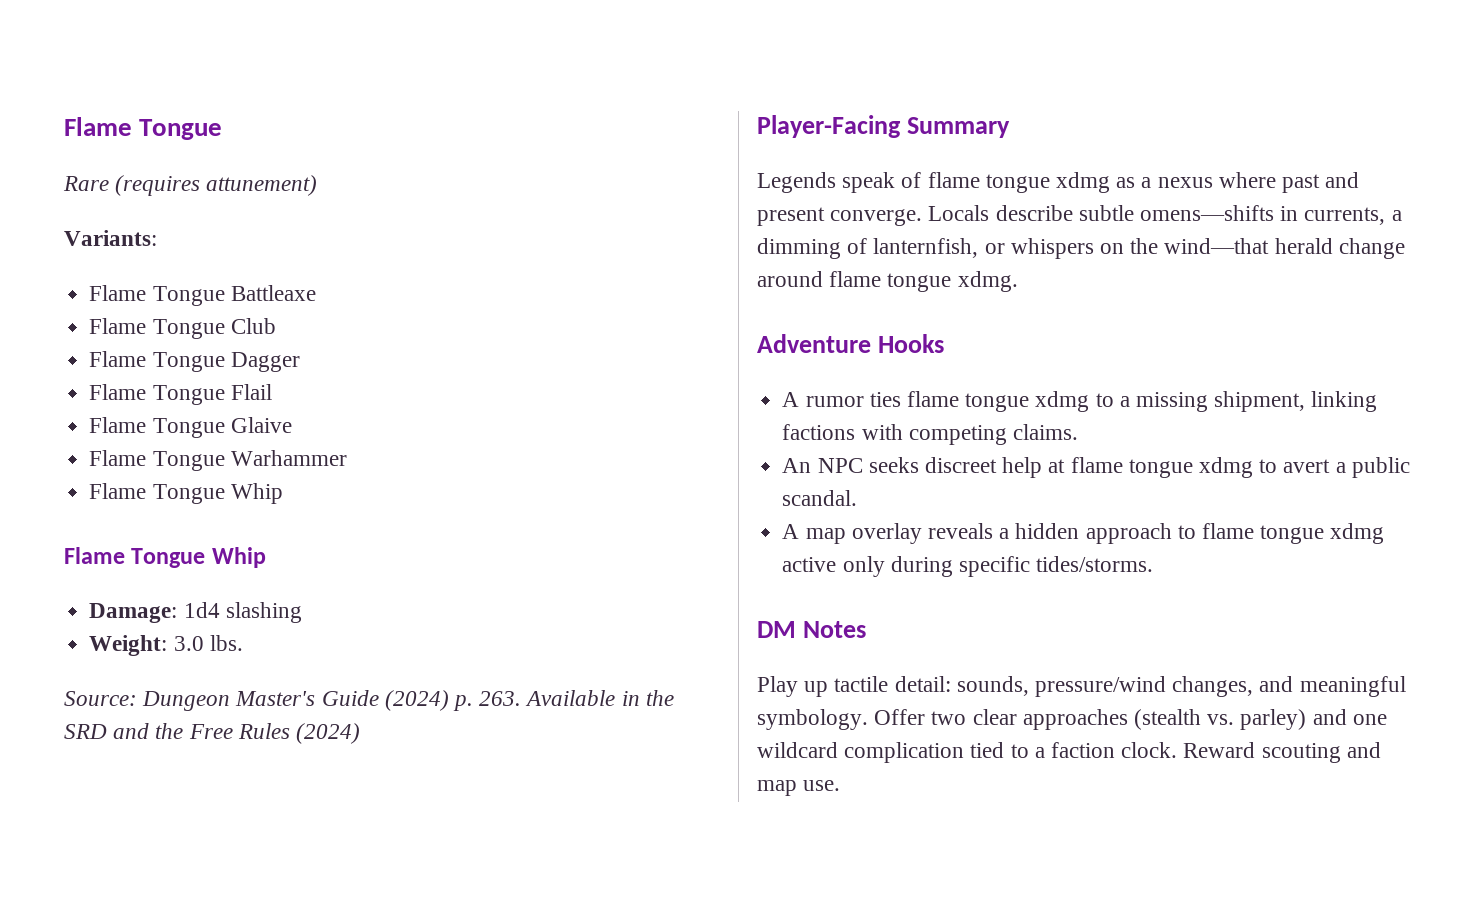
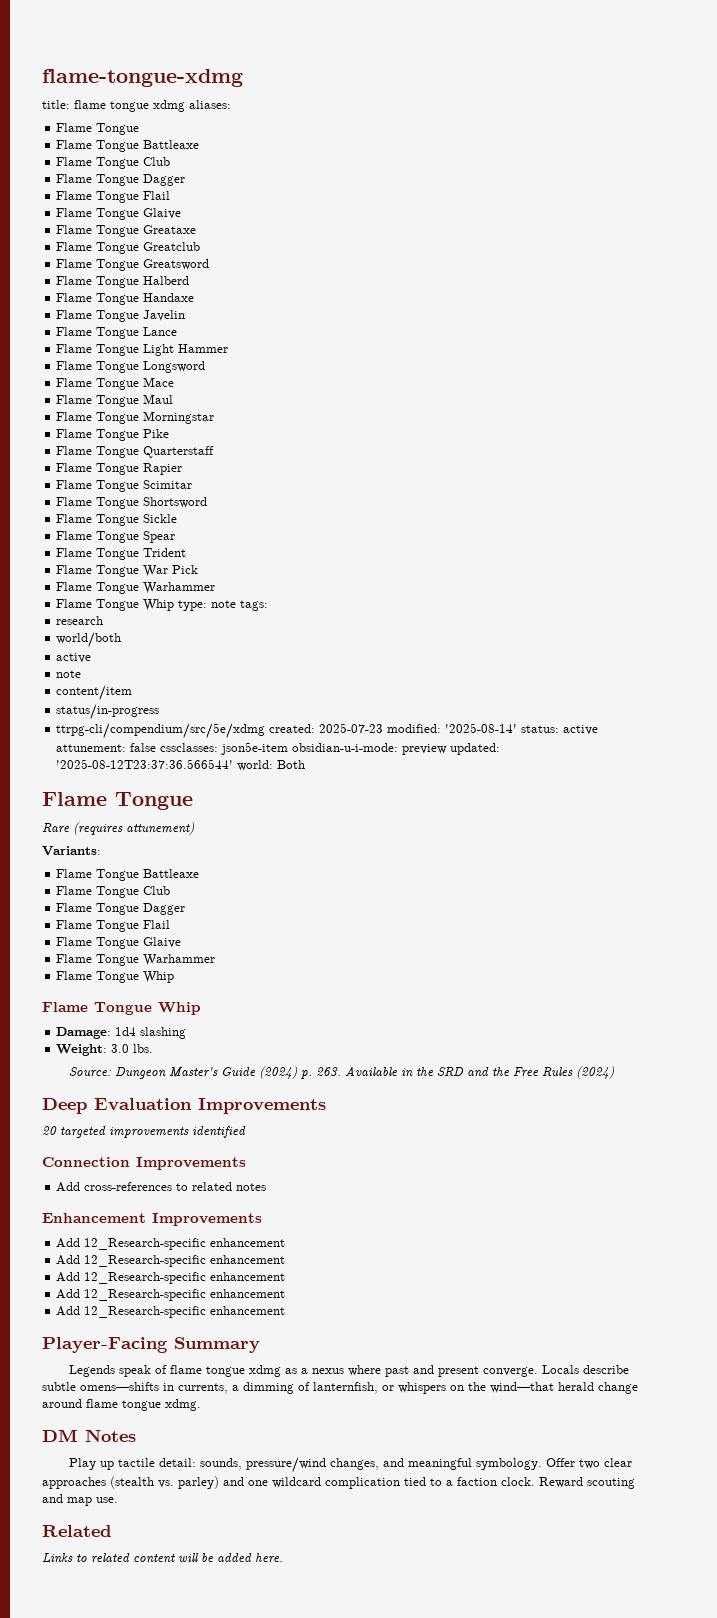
(64, 126) none -> [42,69,243,87] [42,100,231,112] [56,123,140,135] [56,140,200,152] [56,157,171,169] [56,174,186,186] [56,191,171,203] [56,208,182,220] [56,225,197,237] [56,242,201,254] [56,259,210,271] [56,276,190,288] [56,293,195,305] [56,310,186,322] [56,327,178,339] [56,344,229,356] [56,361,206,373] [56,377,175,390] [56,394,174,407] [56,411,215,424] [56,429,170,441] [56,446,215,458] [56,463,183,475] [56,480,193,492] [56,497,208,509] [56,514,178,526] [56,531,176,543] [56,548,187,560] [56,565,199,577] [56,582,216,594] [56,599,269,611] [56,616,104,625] [56,632,122,648] [56,653,92,663] [56,670,82,678] [56,685,133,701] [56,704,160,720] [56,723,599,739] [56,742,501,755] [56,759,306,771] flame-tongue-xdmg // title: flame tongue xdmg aliases: // Flame Tongue // Flame Tongue Battleaxe // Flame Tongue Club // Flame Tongue Dagger // Flame Tongue Flail // Flame Tongue Glaive // Flame Tongue Greataxe // Flame Tongue Greatclub // Flame Tongue Greatsword // Flame Tongue Halberd // Flame Tongue Handaxe // Flame Tongue Javelin // Flame Tongue Lance // Flame Tongue Light Hammer // Flame Tongue Longsword // Flame Tongue Mace // Flame Tongue Maul // Flame Tongue Morningstar // Flame Tongue Pike // Flame Tongue Quarterstaff // Flame Tongue Rapier // Flame Tongue Scimitar // Flame Tongue Shortsword // Flame Tongue Sickle // Flame Tongue Spear // Flame Tongue Trident // Flame Tongue War Pick // Flame Tongue Warhammer // Flame Tongue Whip type: note tags: // research // world/both // active // note // content/item // status/in-progress // ttrpg-cli/compendium/src/5e/xdmg created: 2025-07-23 modified: '2025-08-14' status: active attunement: false cssclasses: json5e-item obsidian-u-i-mode: preview updated: '2025-08-12T23:37:36.566544' world: Both //
(361, 733) none -> [42,1098,326,1114] [42,1126,246,1138] [42,1157,246,1170] [56,1182,267,1192] [42,1213,262,1226] [56,1238,286,1250] [56,1255,286,1267] [56,1272,286,1284] [56,1289,286,1301] [56,1306,286,1318] // Deep Evaluation Improvements // 20 targeted improvements identified // Connection Improvements // Add cross-references to related notes // Enhancement Improvements // Add 12_Research-specific enhancement // Add 12_Research-specific enhancement // Add 12_Research-specific enhancement // Add 12_Research-specific enhancement // Add 12_Research-specific enhancement
[757,334,944,353] [782,391,1378,412] [782,424,1078,445] [782,457,1410,478] [782,490,858,506] [782,523,1385,544] [782,556,1154,577] // Adventure Hooks // A rumor ties flame tongue xdmg to a missing shipment, linking factions with competing claims. // An NPC seeks discreet help at flame tongue xdmg to avert a public scandal. // A map overlay reveals a hidden approach to flame tongue xdmg active only during specific tides/storms. -> (201, 1405) none
(841, 785) none -> [42,1525,111,1537] [42,1553,283,1564] // Related // Links to related content will be added here.

